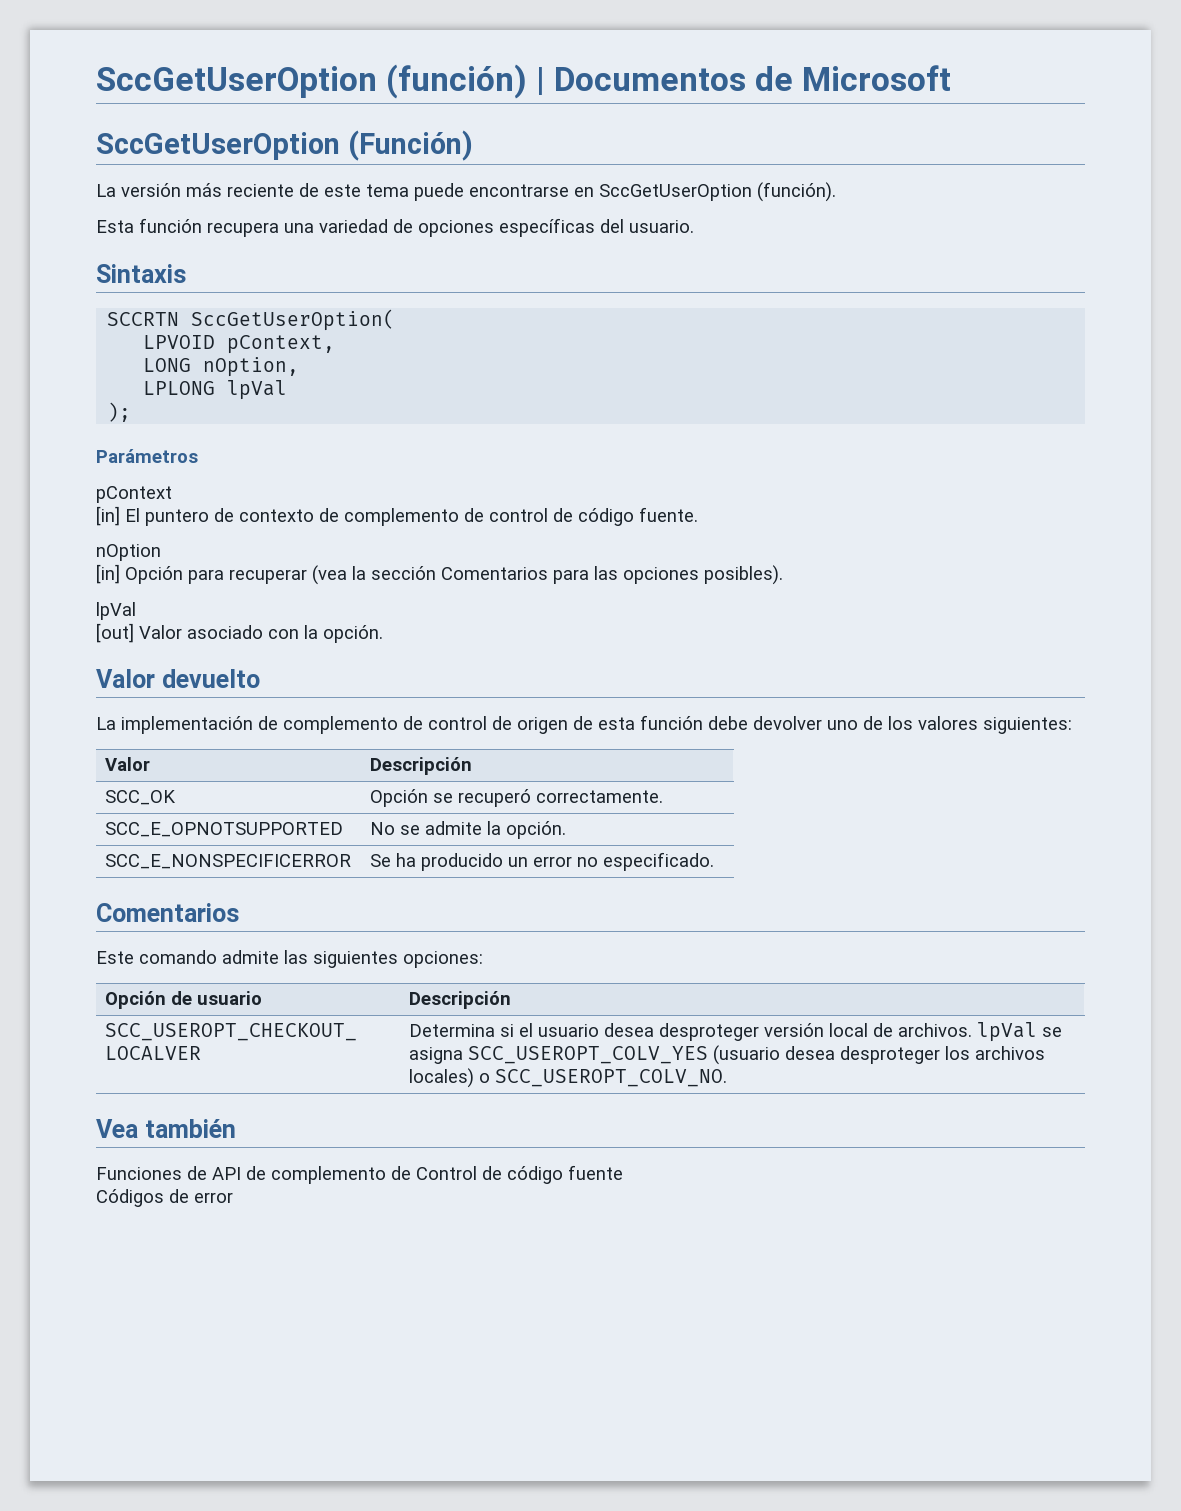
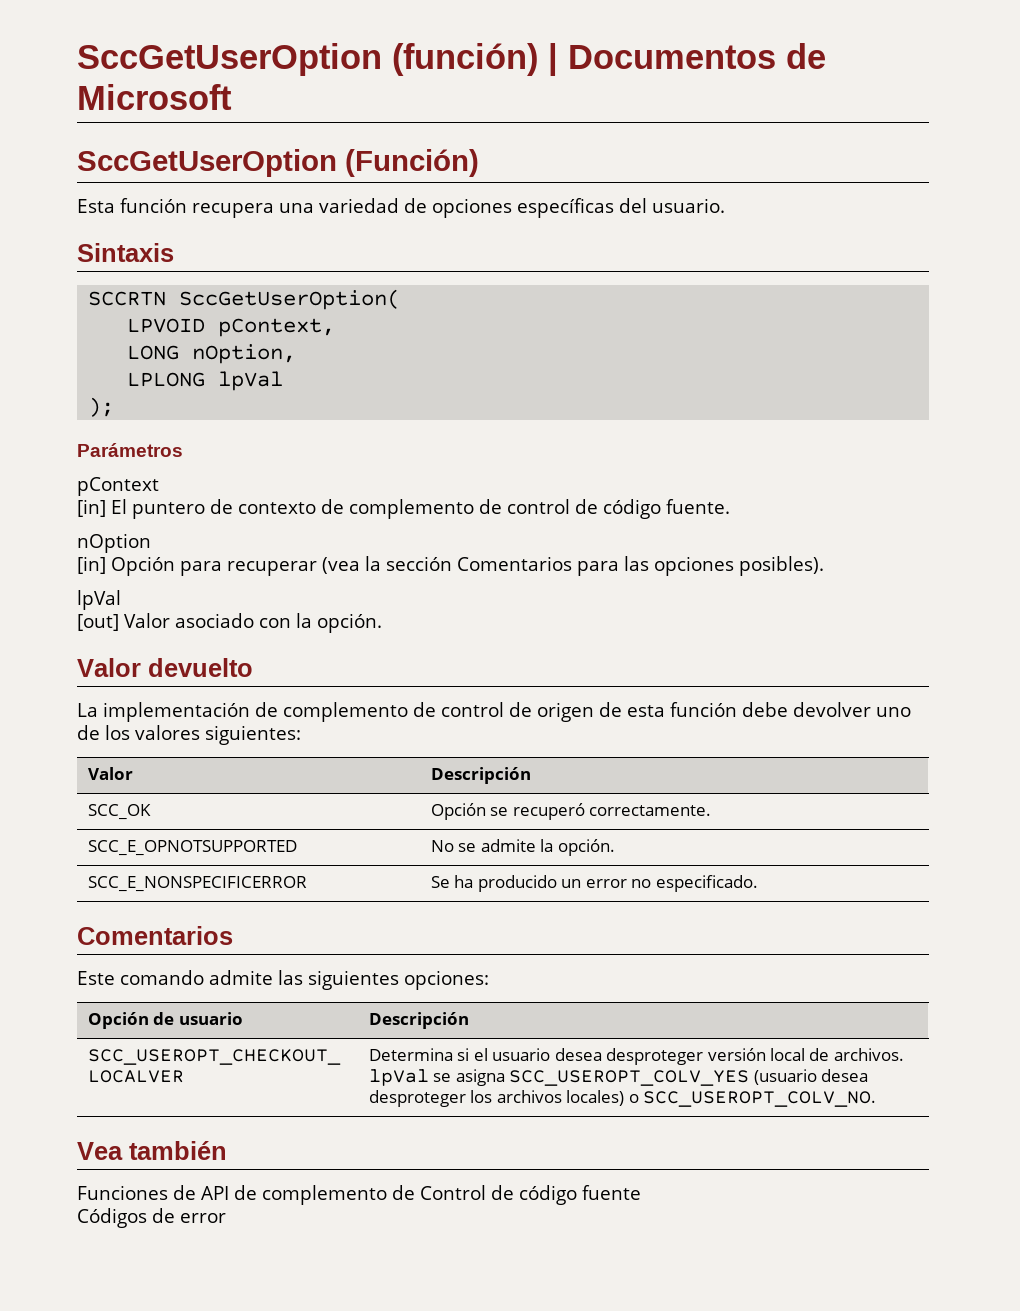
[96,182,836,202] // La versión más reciente de este tema puede encontrarse en SccGetUserOption (función). -> (479, 163) none

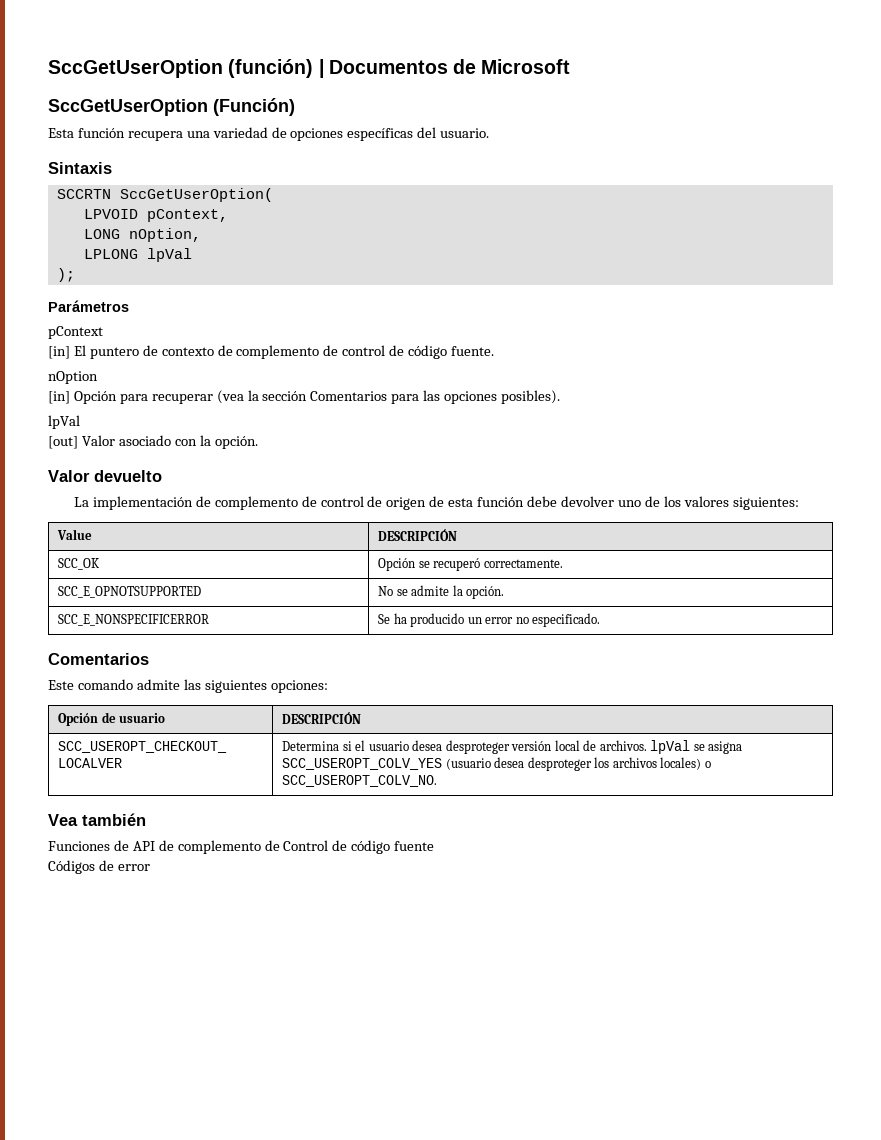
[87,767,133,780] [430,767,531,784] Valor | Descripción -> [57,529,93,540] [378,529,458,541] Value | DESCRIPCIÓN
[368,1012,469,1029] Descripción -> [282,712,362,724] DESCRIPCIÓN

